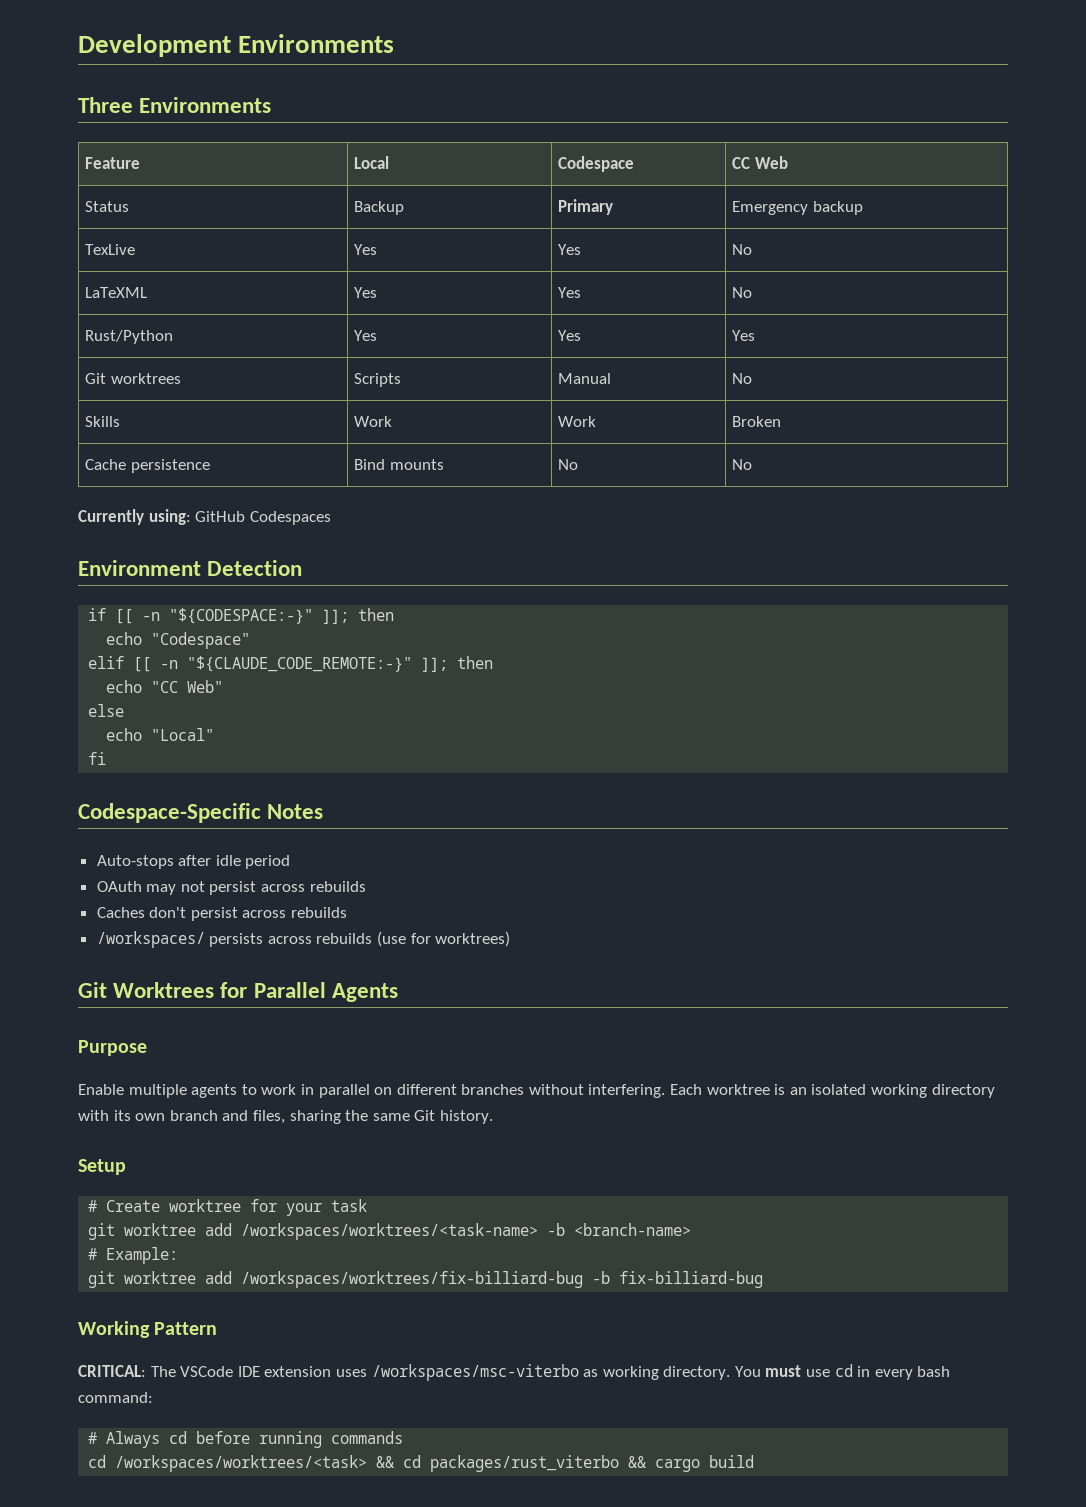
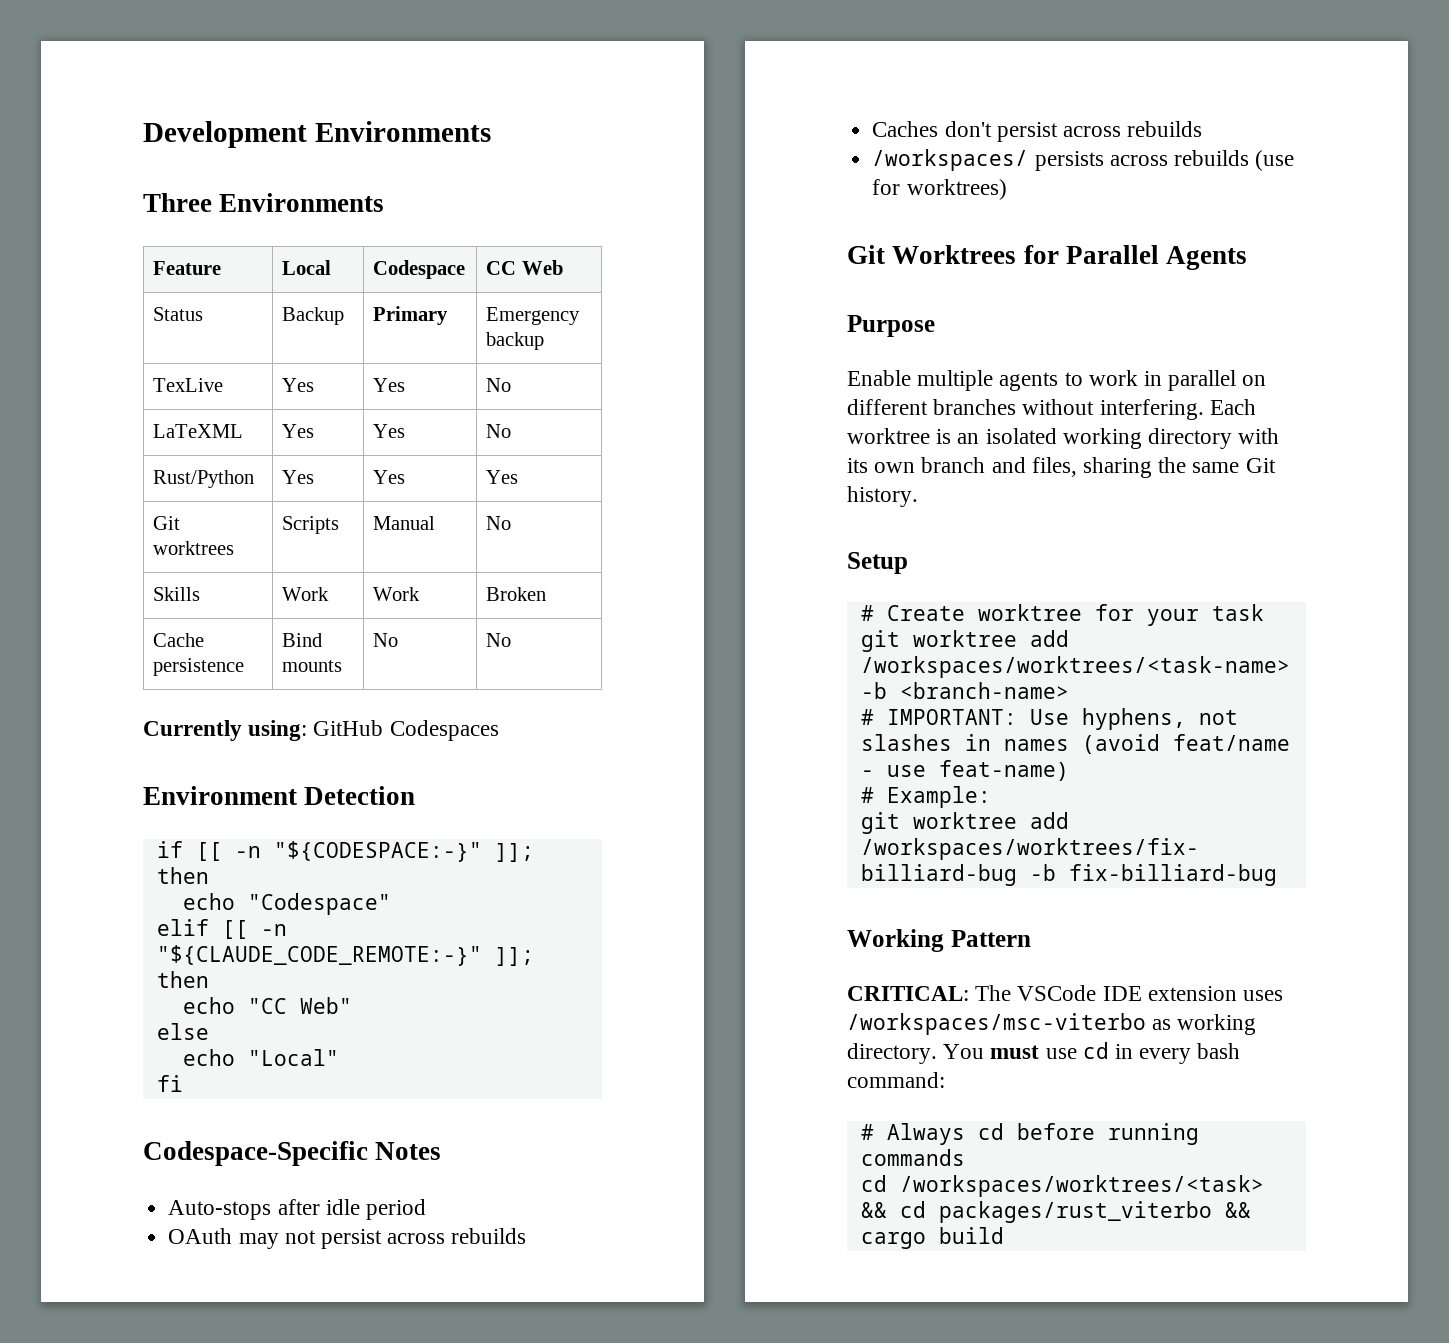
(692, 1229) none -> [860,708,1238,730] [860,734,1290,754] [860,760,1069,781] // # IMPORTANT: Use hyphens, not slashes in names (avoid feat/name - use feat-name)

